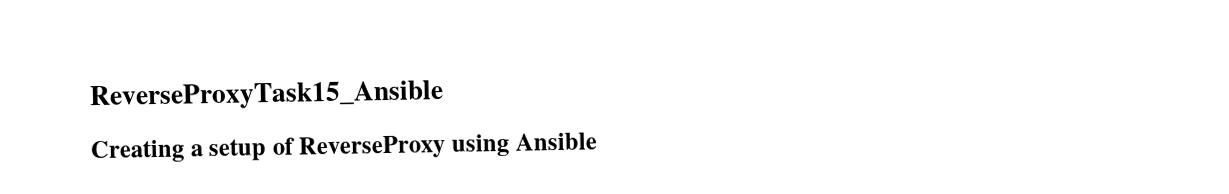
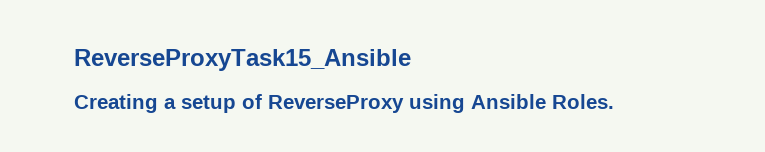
(597, 141) none -> [552,94,614,109] Roles.

